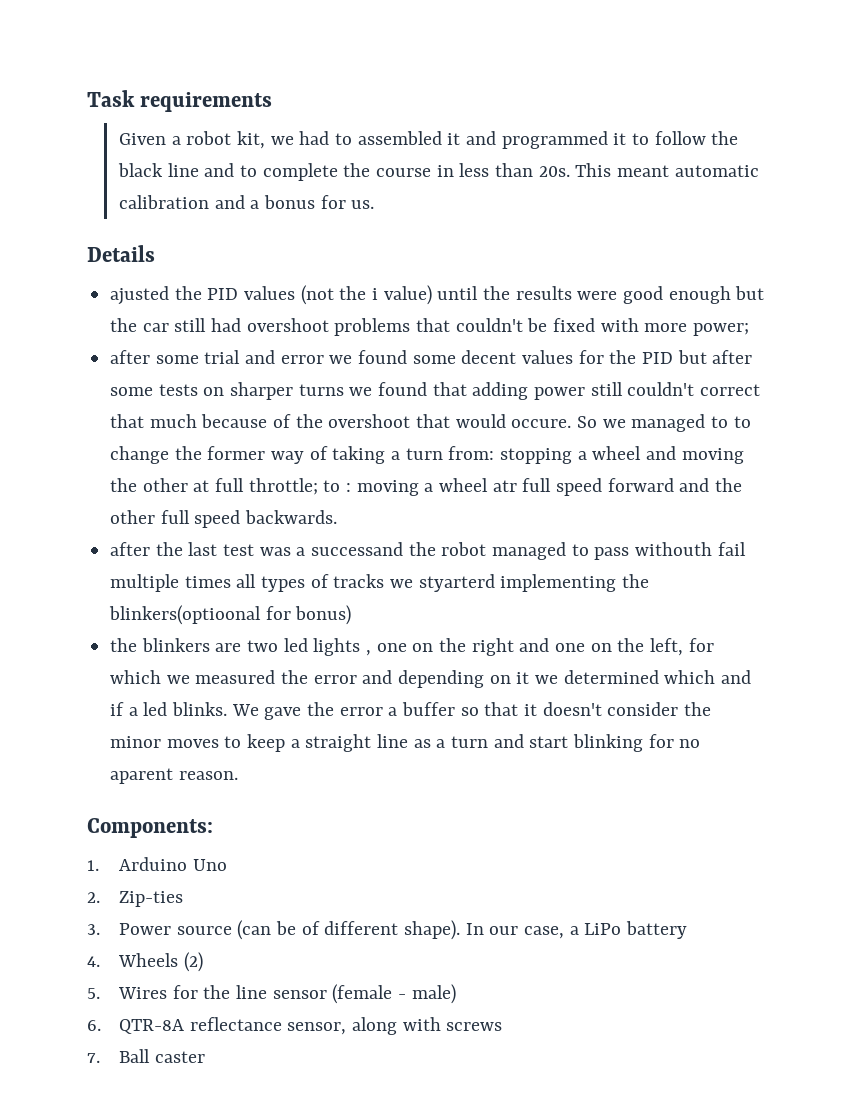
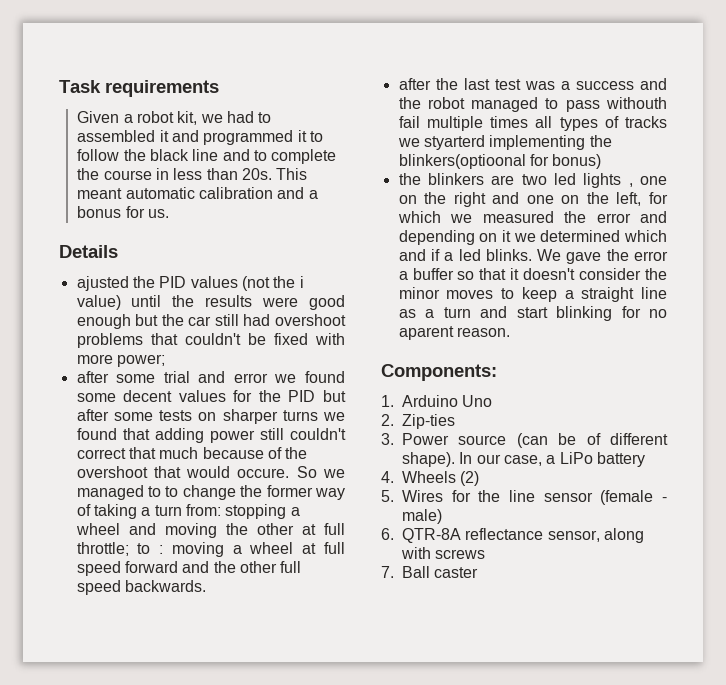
[492,480,517,492] atr -> [302,543,317,554] at
[311,542,404,556] successand -> [575,78,667,90] success and

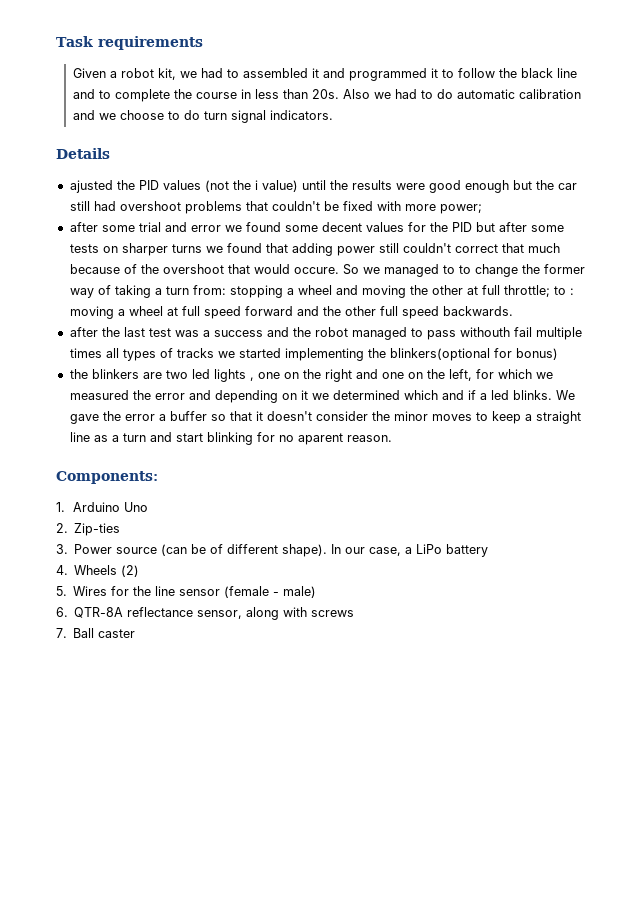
[276,168,308,180] [77,187,318,199] [77,206,169,218] This meant automatic calibration and a bonus for us. -> [342,89,581,99] [72,110,333,123] Also we had to do automatic calibration and we choose to do turn signal indicators.
[423,135,485,150] styarterd -> [238,348,281,358] started
[398,154,526,169] blinkers(optioonal -> [389,348,490,361] blinkers(optional

